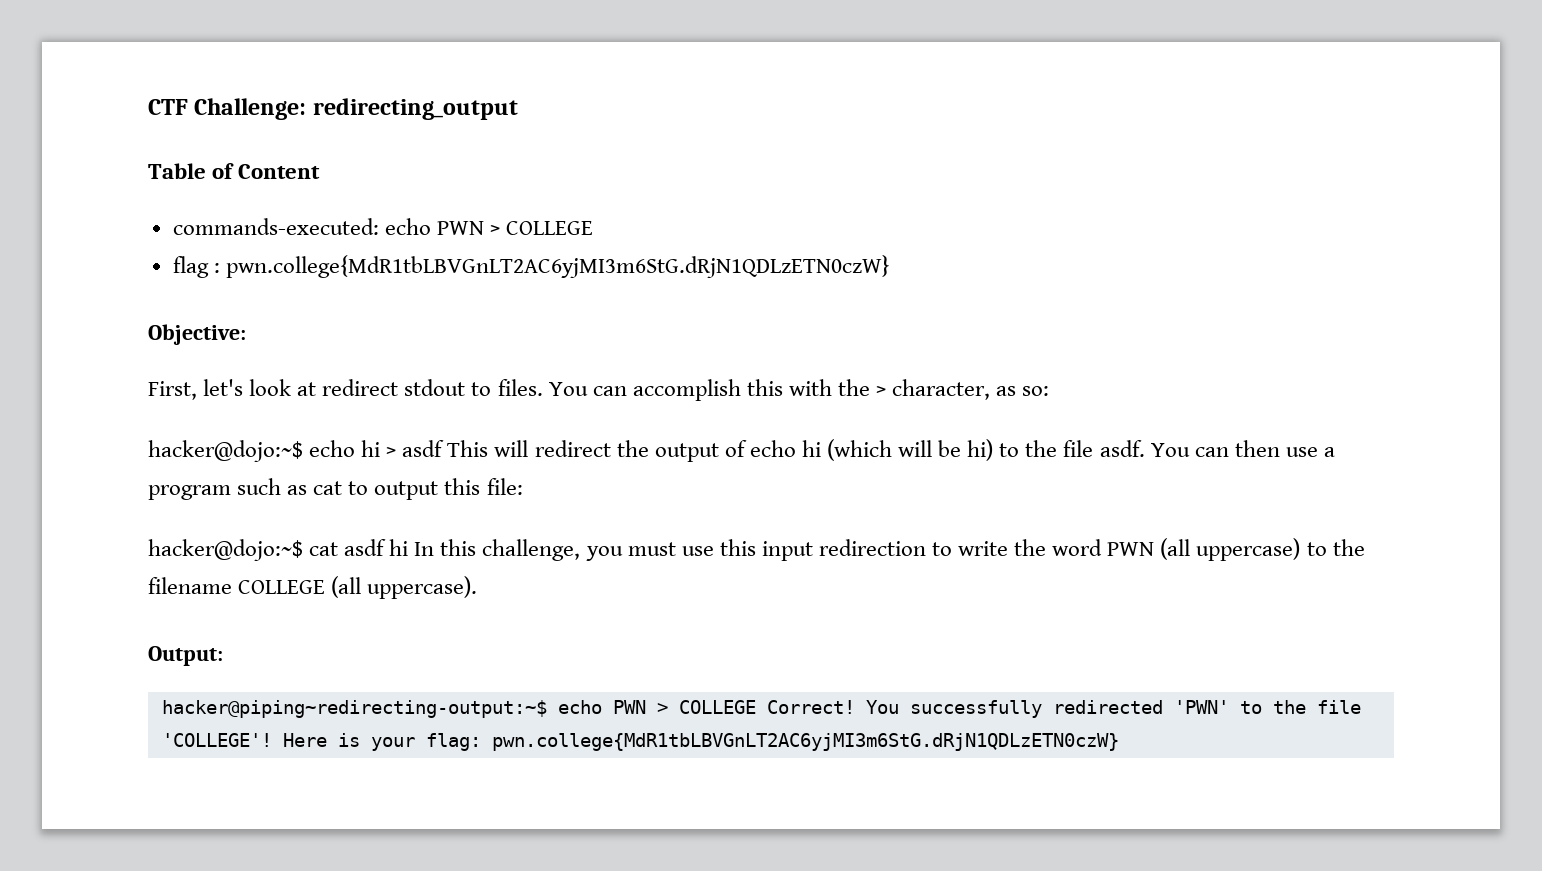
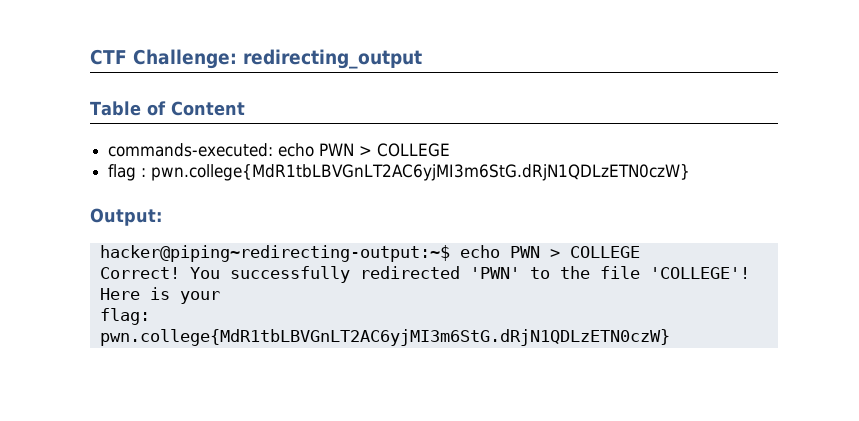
[148,324,246,345] [148,379,1050,401] [148,439,1335,462] [148,478,523,500] [148,538,1365,561] [148,576,478,599] // Objective: // First, let's look at redirect stdout to files. You can accomplish this with the > character, as so: // hacker@dojo:~$ echo hi > asdf This will redirect the output of echo hi (which will be hi) to the file asdf. You can then use a program such as cat to output this file: // hacker@dojo:~$ cat asdf hi In this challenge, you must use this input redirection to write the word PWN (all uppercase) to the filename COLLEGE (all uppercase). -> (691, 172) none
(756, 707) none -> (640, 252) //
(415, 744) none -> (220, 297) //
(481, 742) none -> (150, 316) //

